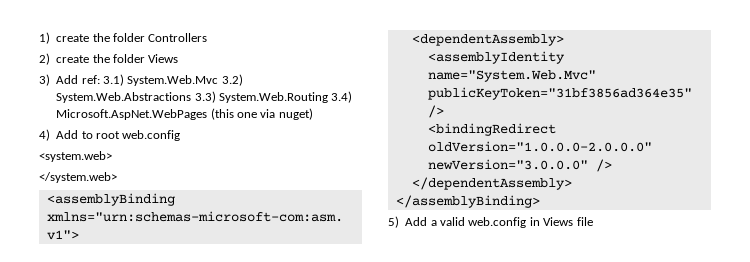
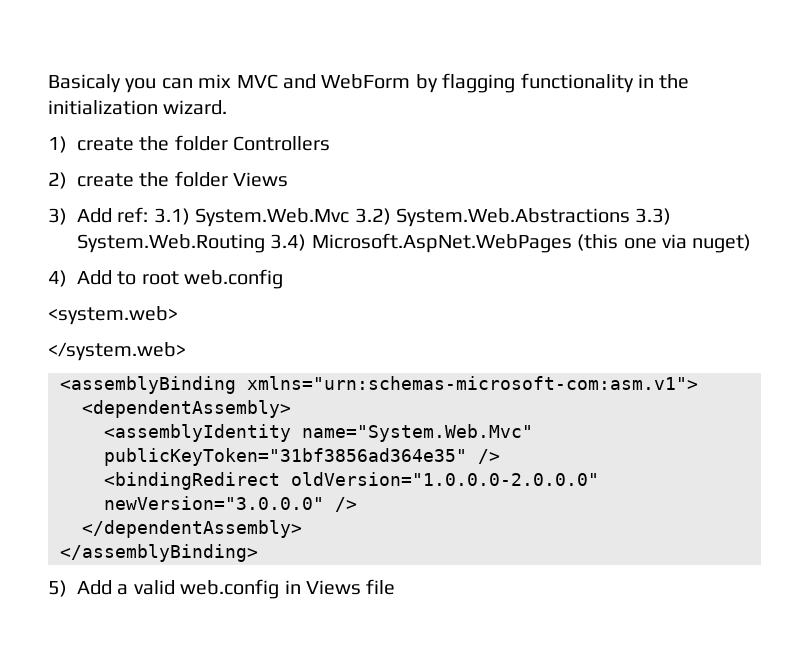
(39, 38) none -> [48,73,690,93] [48,100,228,115] Basicaly you can mix MVC and WebForm by flagging functionality in the initialization wizard. //

